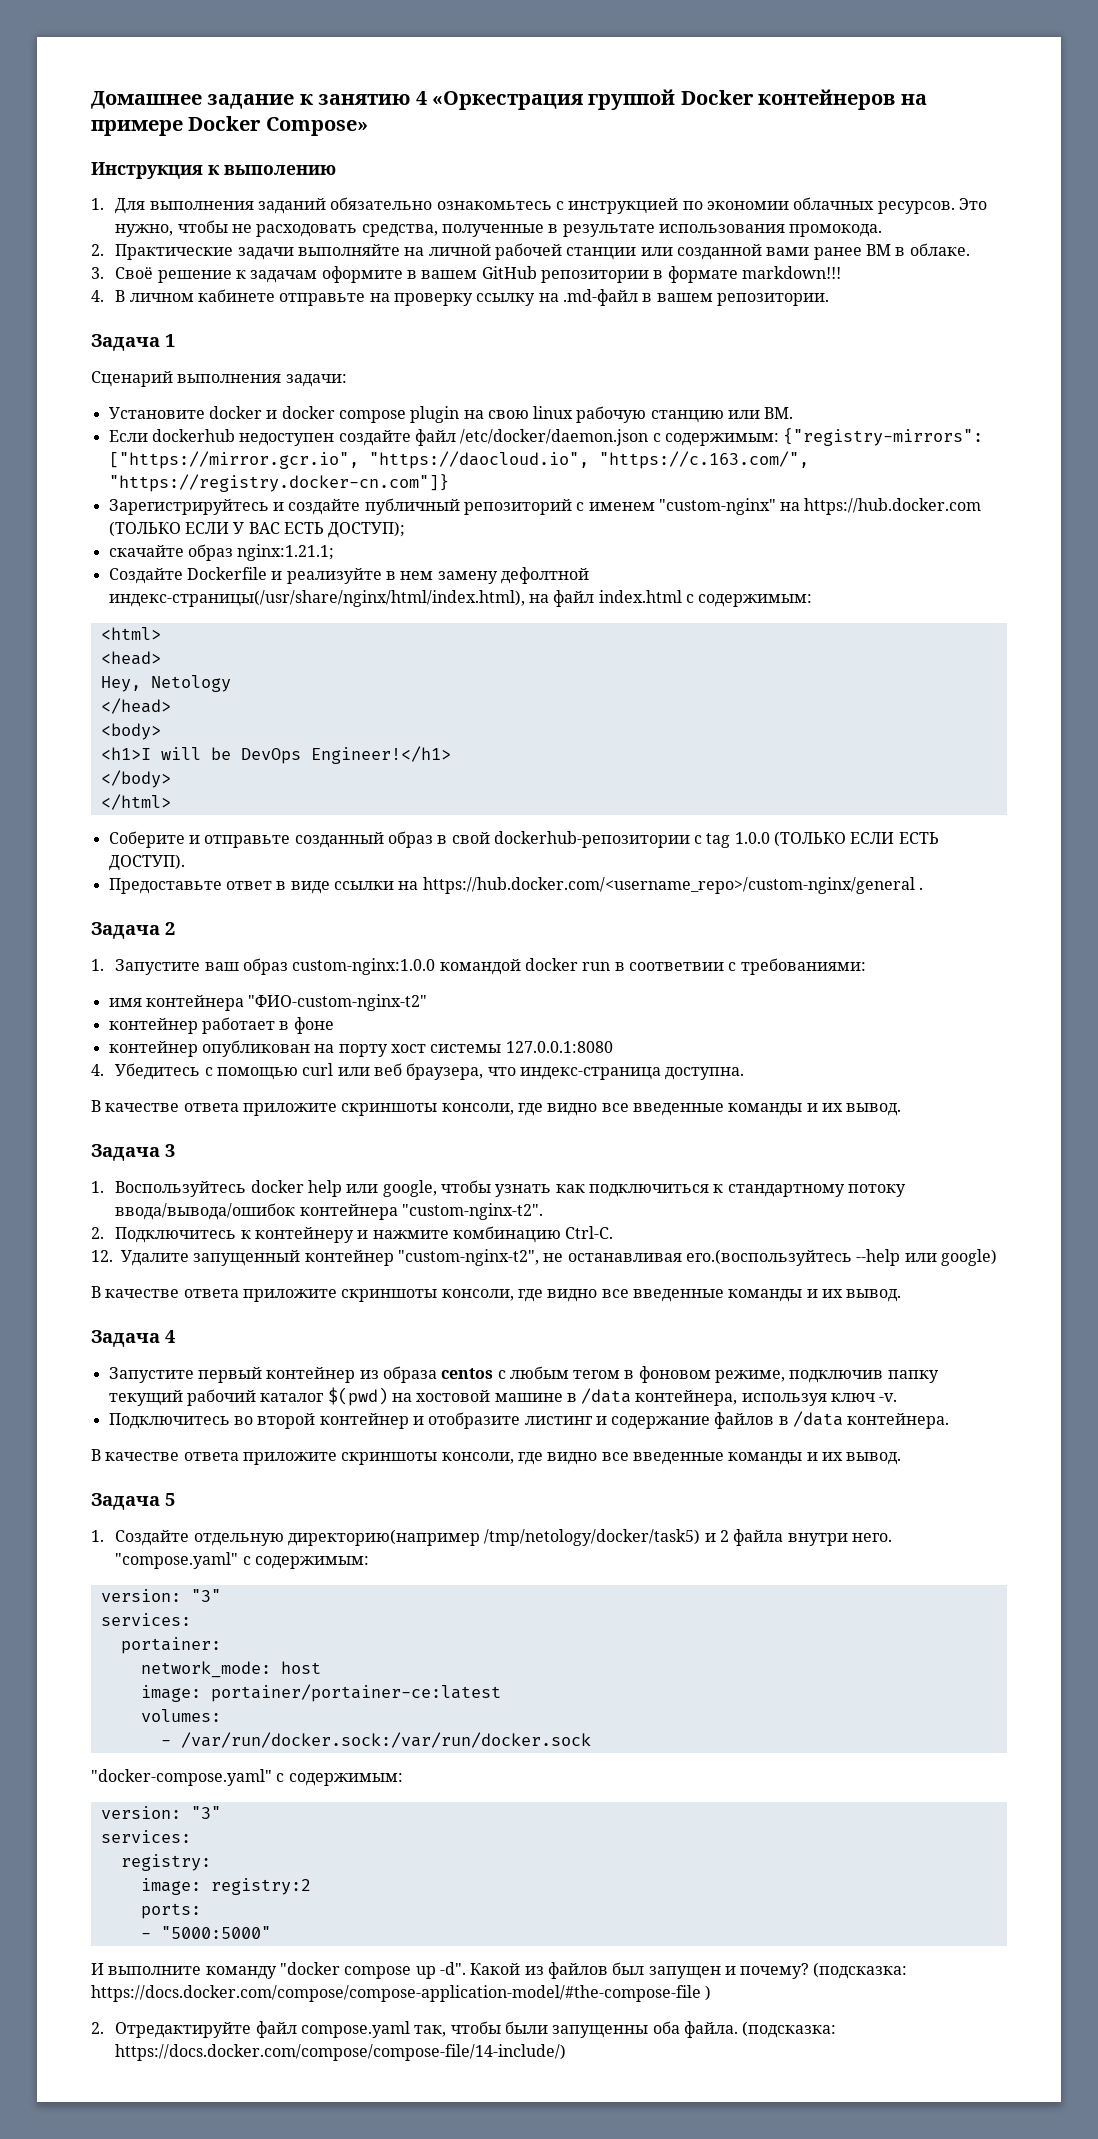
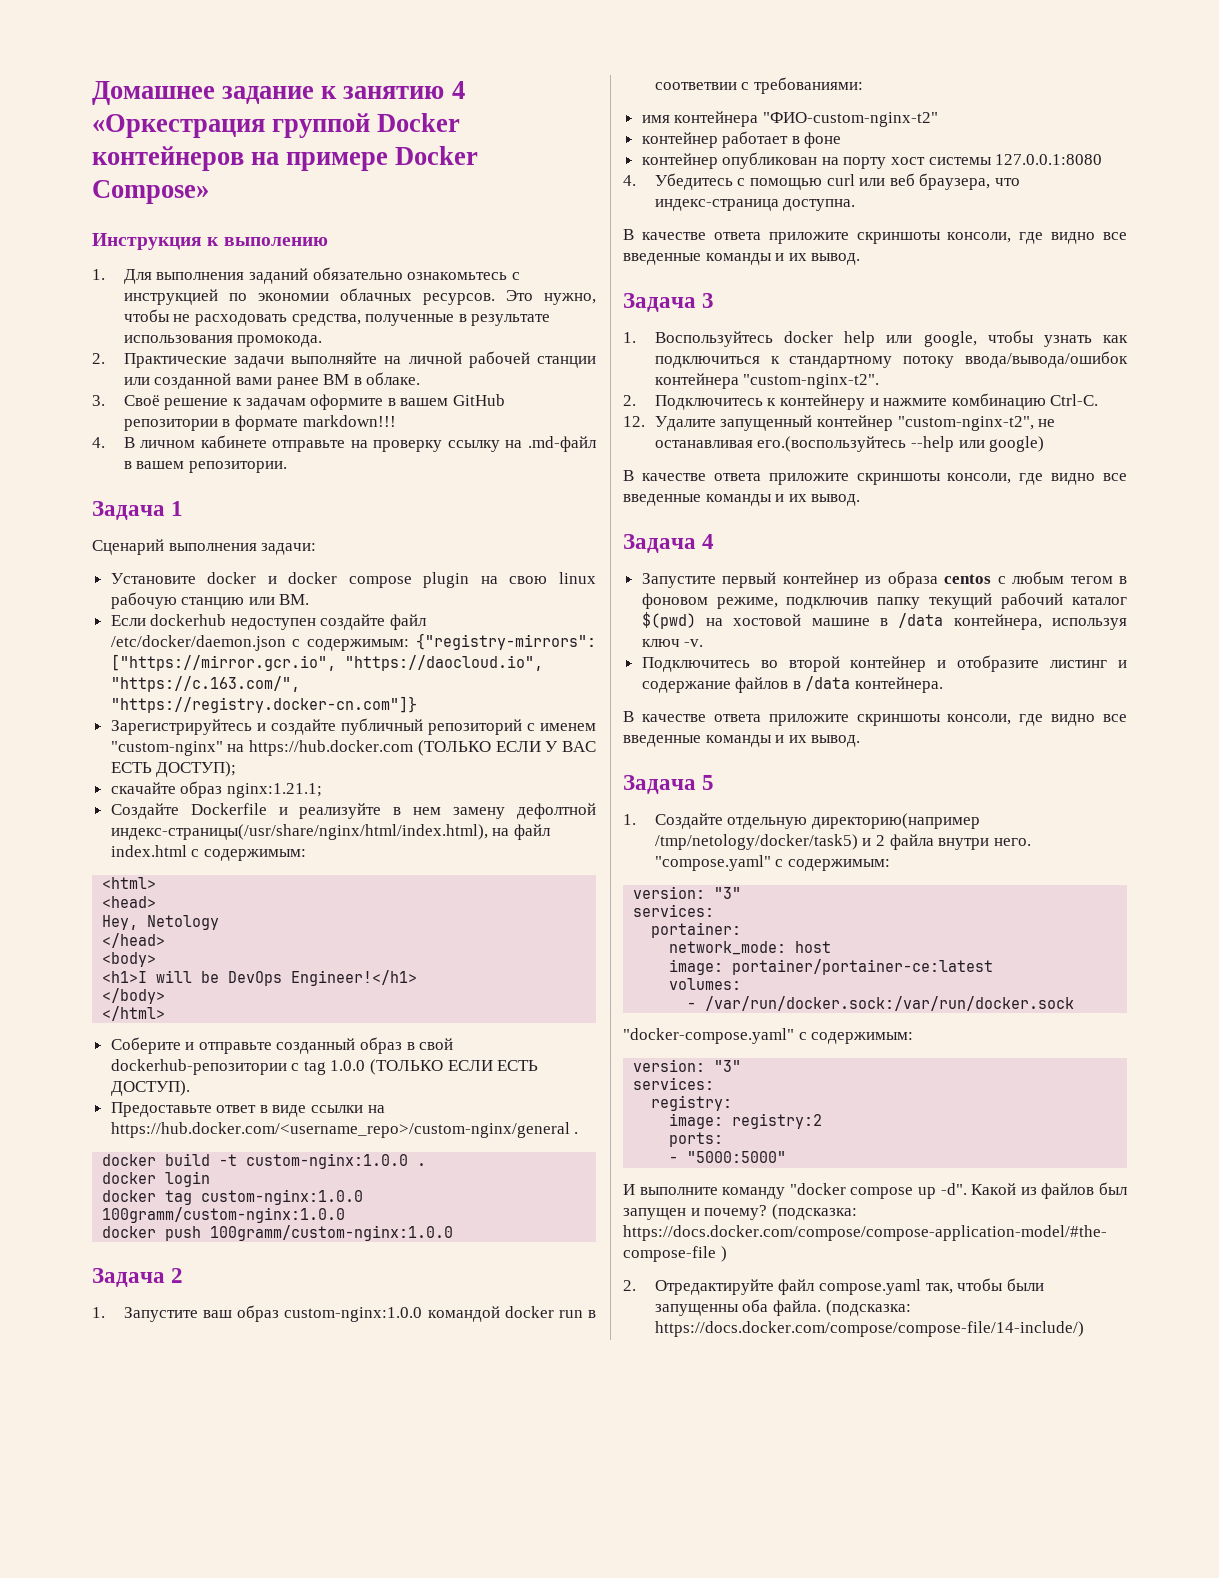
(923, 888) none -> [102,1153,427,1169] [102,1171,211,1187] [102,1189,364,1205] [102,1207,346,1223] [102,1225,454,1241] // docker build -t custom-nginx:1.0.0 . // docker login // docker tag custom-nginx:1.0.0 100gramm/custom-nginx:1.0.0 // docker push 100gramm/custom-nginx:1.0.0

